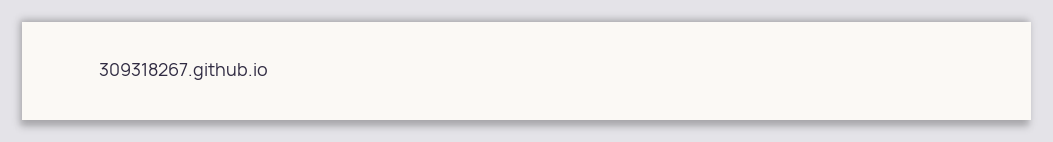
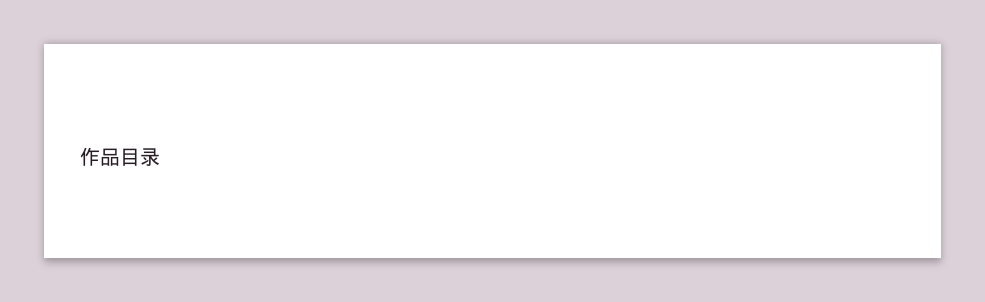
[99,63,268,80] 309318267.github.io -> [80,147,160,166] 作品目录

